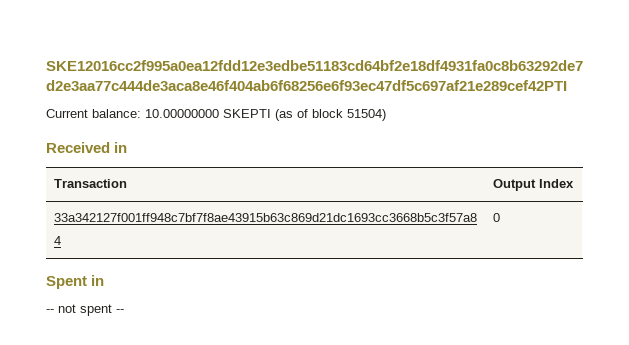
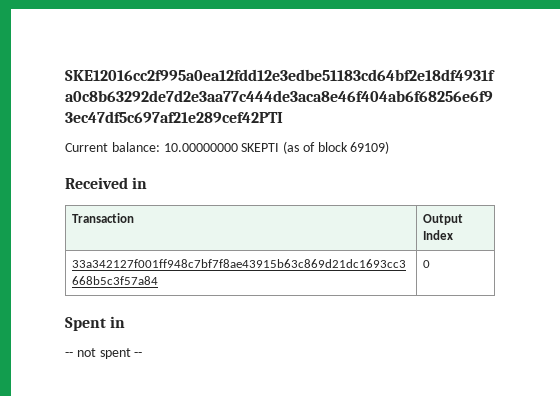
[347,109,386,121] 51504) -> [350,141,390,154] 69109)

